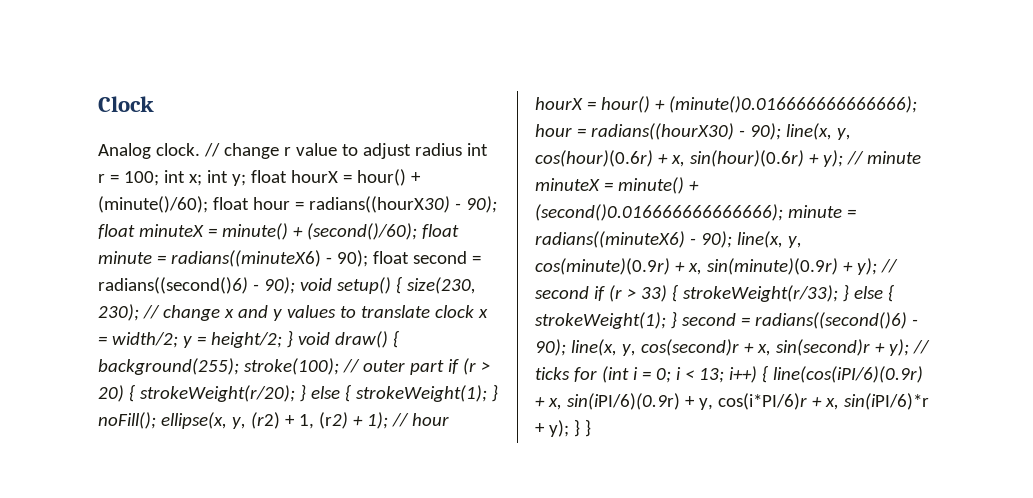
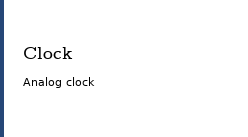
[155,143,488,159] [98,169,421,186] [98,196,497,213] [98,223,459,240] [98,250,481,267] [98,276,476,294] [98,304,488,321] [98,330,399,348] [98,358,490,375] [98,384,498,402] [98,412,449,429] [535,96,917,113] [535,123,851,140] [535,150,921,167] [535,177,699,194] [535,204,856,221] [535,231,802,248] [535,258,898,275] [535,284,894,302] [535,311,918,329] [535,339,930,356] [535,365,923,383] [535,393,929,410] [535,419,591,437] clock. // change r value to adjust radius int r = 100; int x; int y; float hourX = hour() + (minute()/60); float hour = radians((hourX30) - 90); float minuteX = minute() + (second()/60); float minute = radians((minuteX6) - 90); float second = radians((second()6) - 90); void setup() { size(230, 230); // change x and y values to translate clock x = width/2; y = height/2; } void draw() { background(255); stroke(100); // outer part if (r > 20) { strokeWeight(r/20); } else { strokeWeight(1); } noFill(); ellipse(x, y, (r2) + 1, (r2) + 1); // hour hourX = hour() + (minute()0.016666666666666); hour = radians((hourX30) - 90); line(x, y, cos(hour)(0.6r) + x, sin(hour)(0.6r) + y); // minute minuteX = minute() + (second()0.016666666666666); minute = radians((minuteX6) - 90); line(x, y, cos(minute)(0.9r) + x, sin(minute)(0.9r) + y); // second if (r > 33) { strokeWeight(r/33); } else { strokeWeight(1); } second = radians((second()6) - 90); line(x, y, cos(second)r + x, sin(second)r + y); // ticks for (int i = 0; i < 13; i++) { line(cos(iPI/6)(0.9r) + x, sin(iPI/6)(0.9r) + y, cos(i*PI/6)r + x, sin(iPI/6)*r + y); } } -> [66,77,95,86] clock

